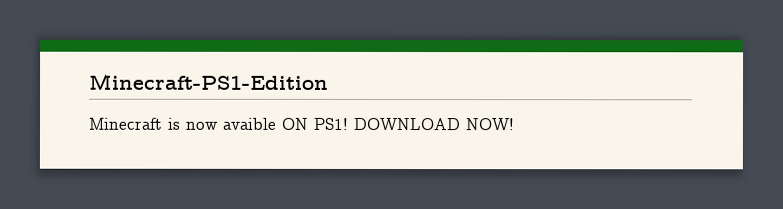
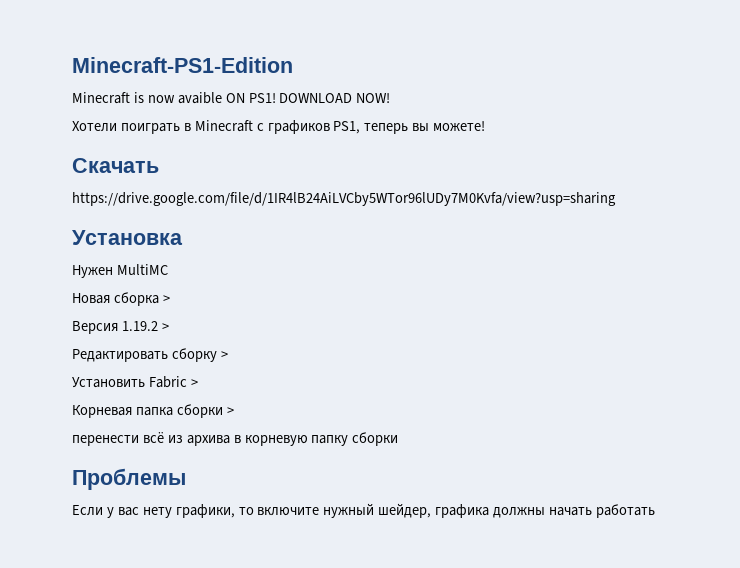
(514, 124) none -> [72,120,486,134] [72,158,159,173] [72,192,616,206] [72,230,183,245] [72,264,168,278] [72,292,170,306] [72,321,169,334] [72,348,228,362] [72,376,198,388] [72,404,234,418] [72,432,399,446] [72,468,186,490] [72,503,655,518] // Хотели поиграть в Minecraft с графиков PS1, теперь вы можете! // Скачать // https://drive.google.com/file/d/1IR4lB24AiLVCby5WTor96lUDy7M0Kvfa/view?usp=sharing // Установка // Нужен MultiMC // Новая сборка > // Версия 1.19.2 > // Редактировать сборку > // Установить Fabric > // Корневая папка сборки > // перенести всё из архива в корневую папку сборки // Проблемы // Если у вас нету графики, то включите нужный шейдер, графика должны начать работать

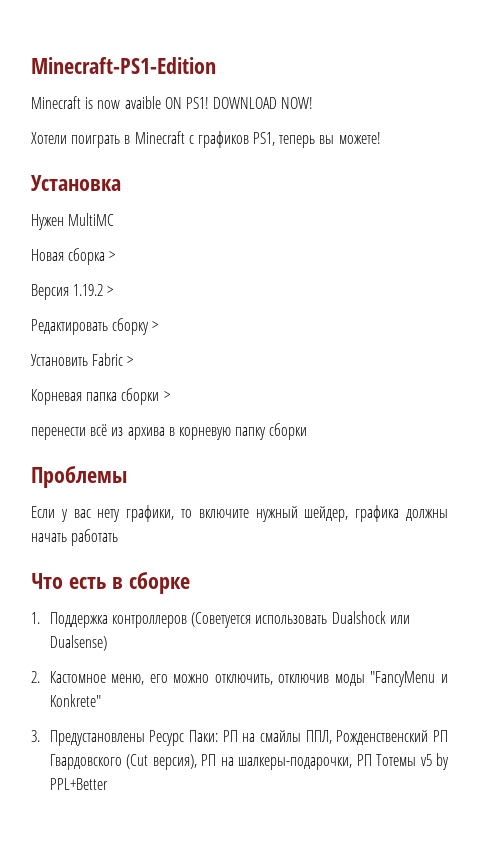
[72,158,159,173] [72,192,616,206] // Скачать // https://drive.google.com/file/d/1IR4lB24AiLVCby5WTor96lUDy7M0Kvfa/view?usp=sharing -> (381, 138) none
(655, 511) none -> [31,572,190,594] [31,611,410,628] [49,635,107,651] [31,671,448,687] [49,694,101,707] [31,730,448,746] [49,753,449,770] [49,778,108,790] // Что есть в сборке // 1. Поддержка контроллеров (Советуется использовать Dualshock или Dualsense) // 2. Кастомное меню, его можно отключить, отключив моды "FancyMenu и Konkrete" // 3. Предустановлены Ресурс Паки: РП на смайлы ППЛ, Рожденственский РП Гвардовского (Cut версия), РП на шалкеры-подарочки, РП Тотемы v5 by PPL+Better

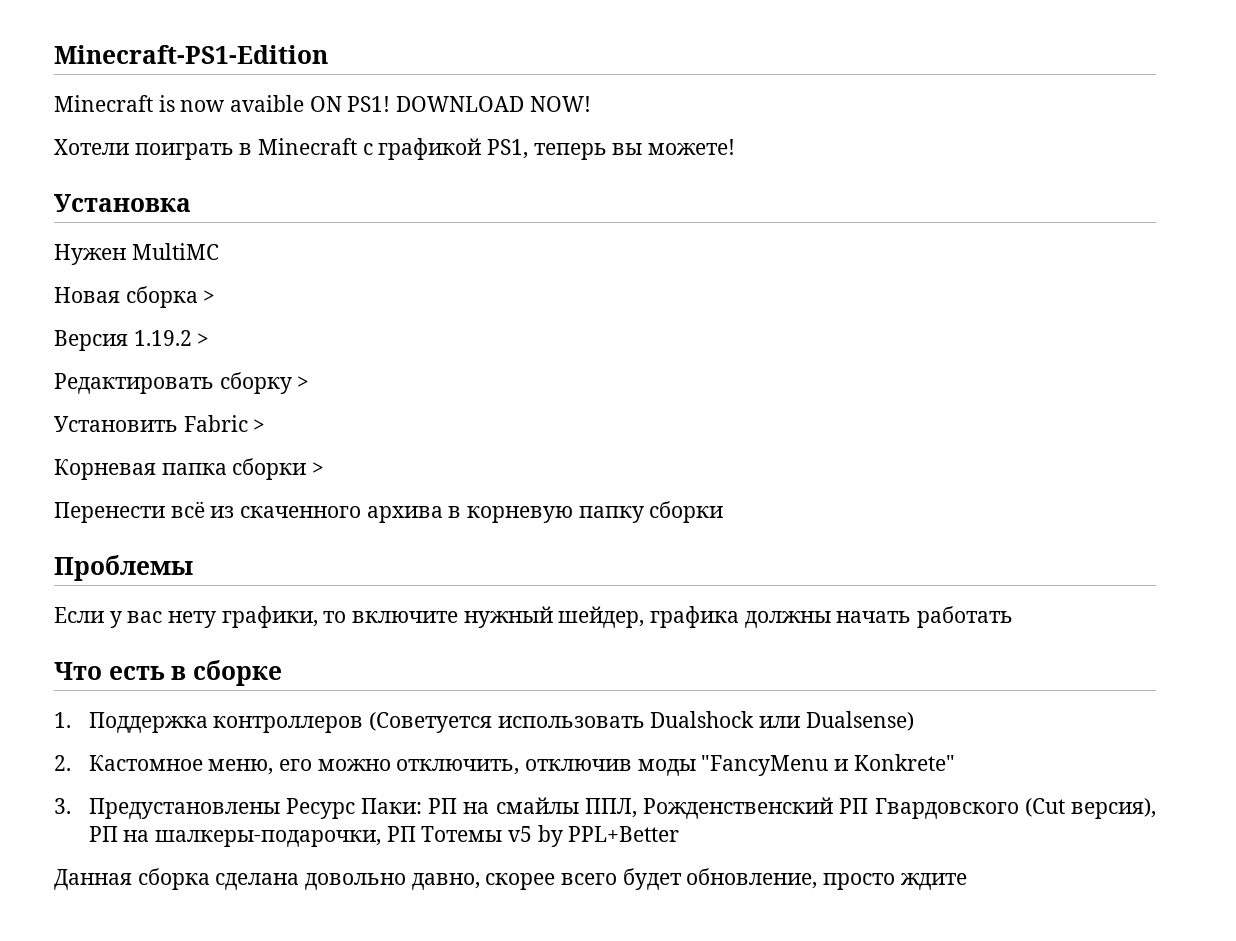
[197,131,249,148] графиков -> [378,138,482,160] графикой
[31,427,86,440] перенести -> [54,502,165,523] Перенести
(124, 431) none -> [240,506,362,518] скаченного
(108, 784) none -> [54,868,967,890] // Данная сборка сделана довольно давно, скорее всего будет обновление, просто ждите

